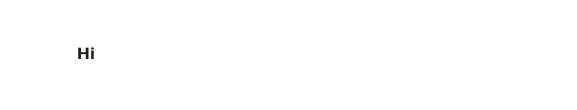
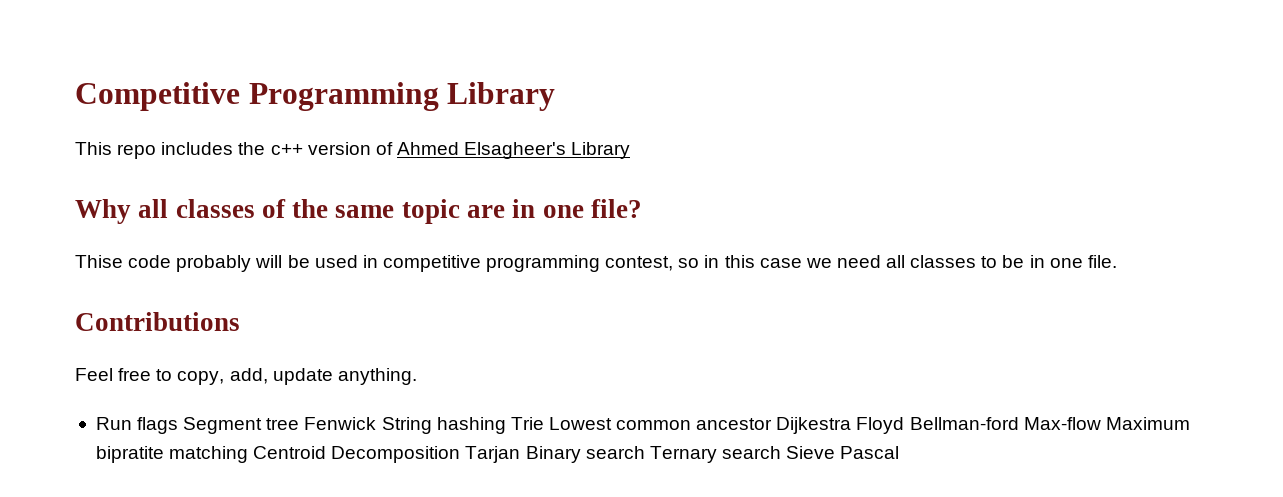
[77,47,95,59] Hi -> [75,82,556,111] [75,142,631,159] [75,199,642,224] [75,255,1117,272] [75,312,240,331] [75,368,417,385] [95,417,1190,434] [95,446,900,463] Competitive Programming Library // This repo includes the c++ version of Ahmed Elsagheer's Library // Why all classes of the same topic are in one file? // Thise code probably will be used in competitive programming contest, so in this case we need all classes to be in one file. // Contributions // Feel free to copy, add, update anything. // Run flags Segment tree Fenwick String hashing Trie Lowest common ancestor Dijkestra Floyd Bellman-ford Max-flow Maximum bipratite matching Centroid Decomposition Tarjan Binary search Ternary search Sieve Pascal

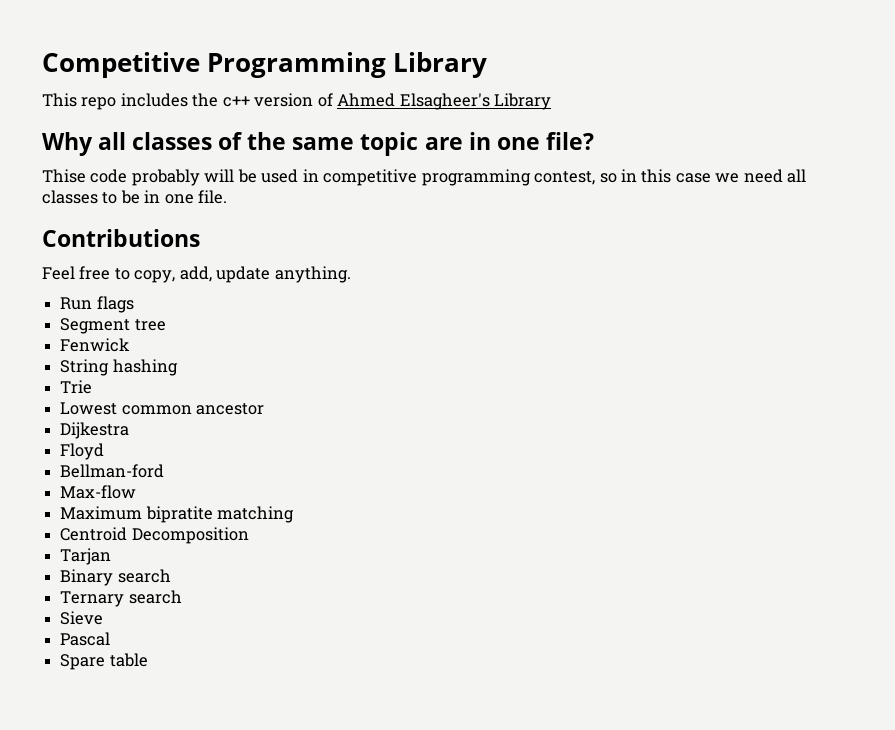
(179, 425) none -> (134, 304) //
(300, 424) none -> (166, 325) //
(377, 423) none -> (131, 345) //
(506, 425) none -> (178, 367) //
(544, 423) none -> (93, 387) //
(773, 424) none -> (265, 409) //
(852, 425) none -> (130, 430) //
(905, 425) none -> (105, 451) //
(1019, 423) none -> (165, 471) //
(1101, 423) none -> (137, 492) //
(249, 454) none -> (295, 514) //
(461, 454) none -> (249, 535) //
(521, 454) none -> (112, 556) //
(645, 452) none -> (171, 576) //
(781, 452) none -> (182, 597) //
(836, 452) none -> (104, 618) //
(900, 452) none -> [60,653,148,670] // Spare table

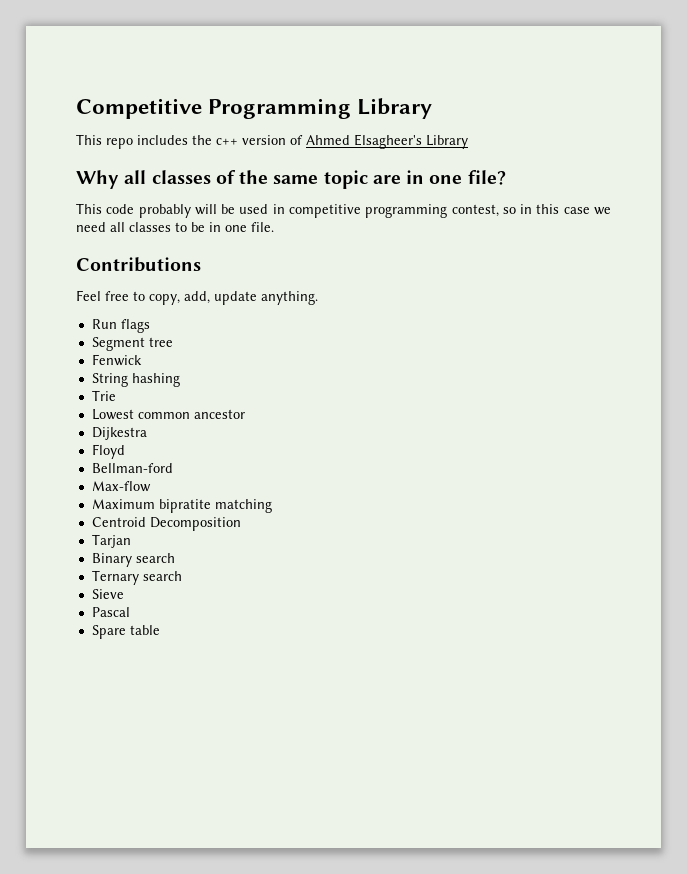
[42,169,86,183] Thise -> [76,203,102,214] This

